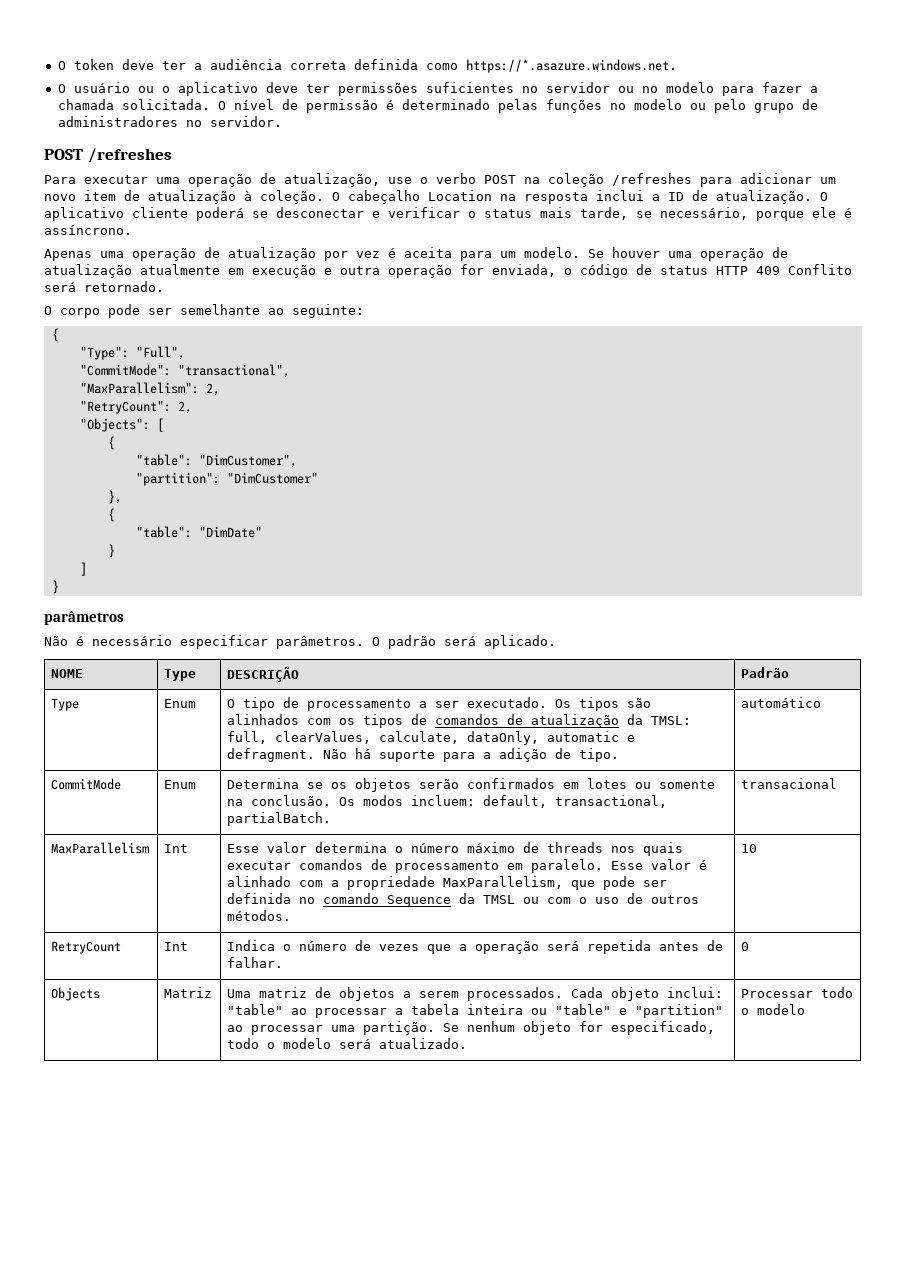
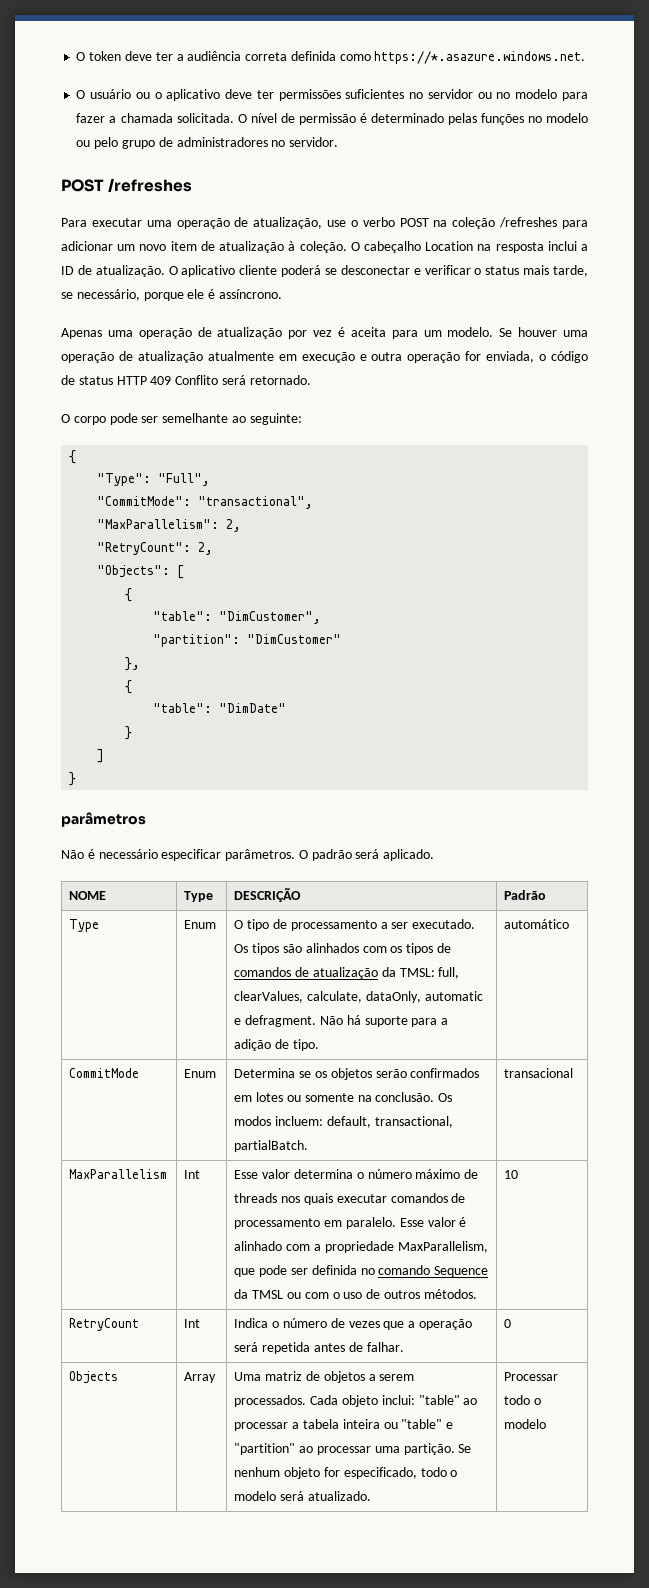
[164,987,213,998] Matriz -> [184,1372,217,1383] Array

